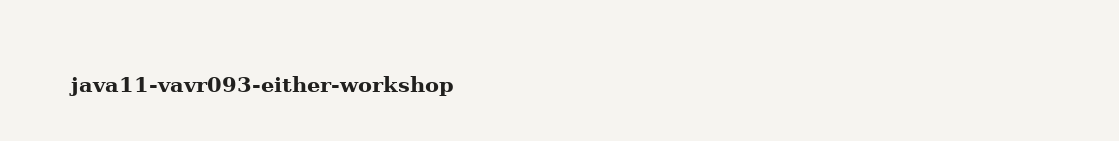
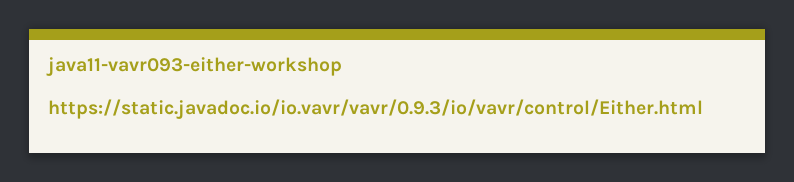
(454, 86) none -> [48,99,703,119] // https://static.javadoc.io/io.vavr/vavr/0.9.3/io/vavr/control/Either.html

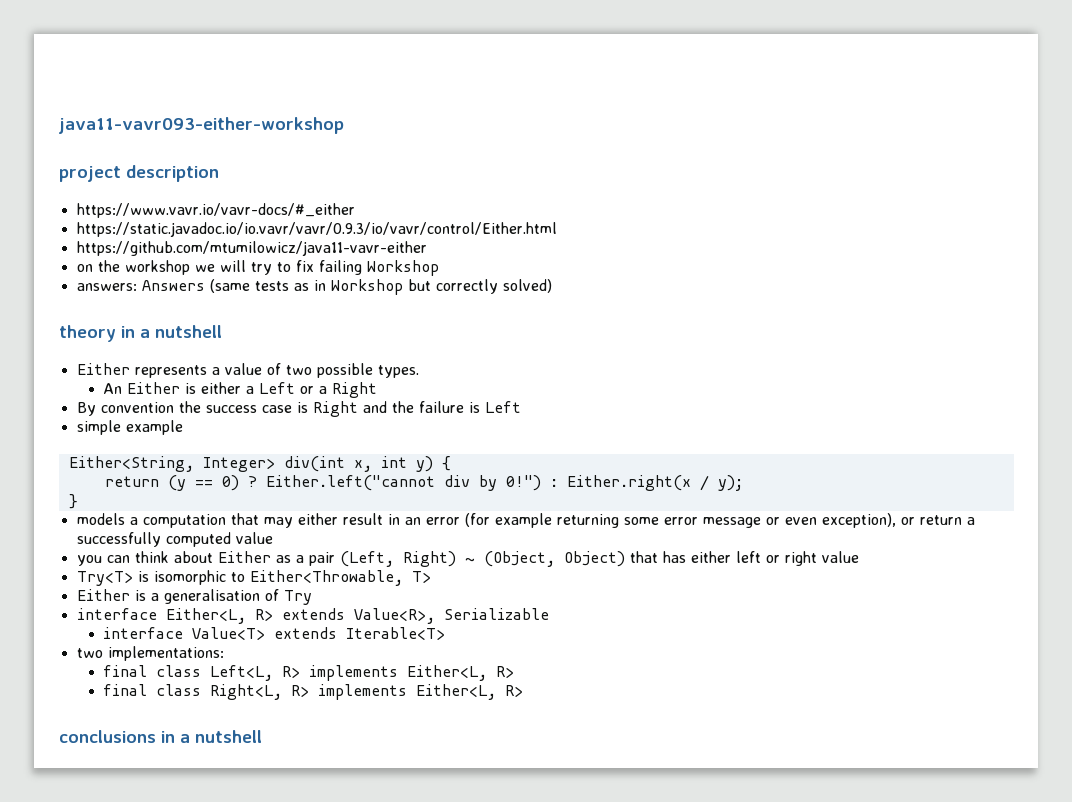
[48,99,703,119] https://static.javadoc.io/io.vavr/vavr/0.9.3/io/vavr/control/Either.html -> [59,165,219,182] [76,203,355,218] [76,222,557,237] [76,241,427,256] [76,260,439,276] [76,279,552,295] [59,325,222,342] [76,363,419,378] [103,382,378,398] [76,401,521,417] [76,420,183,435] [68,456,451,472] [104,475,743,491] [68,494,78,509] [76,513,975,528] [76,532,273,547] [76,551,859,567] [76,570,431,586] [76,589,312,605] [76,608,549,624] [103,627,446,640] [76,646,224,661] [103,665,515,681] [103,684,524,700] [59,730,262,743] project description // https://www.vavr.io/vavr-docs/#_either // https://static.javadoc.io/io.vavr/vavr/0.9.3/io/vavr/control/Either.html // https://github.com/mtumilowicz/java11-vavr-either // on the workshop we will try to fix failing Workshop // answers: Answers (same tests as in Workshop but correctly solved) // theory in a nutshell // Either represents a value of two possible types. // An Either is either a Left or a Right // By convention the success case is Right and the failure is Left // simple example // Either<String, Integer> div(int x, int y) { // return (y == 0) ? Either.left("cannot div by 0!") : Either.right(x / y); // } // models a computation that may either result in an error (for example returning some error message or even exception), or return a successfully computed value // you can think about Either as a pair (Left, Right) ~ (Object, Object) that has either left or right value // Try<T> is isomorphic to Either<Throwable, T> // Either is a generalisation of Try // interface Either<L, R> extends Value<R>, Serializable // interface Value<T> extends Iterable<T> // two implementations: // final class Left<L, R> implements Either<L, R> // final class Right<L, R> implements Either<L, R> // conclusions in a nutshell

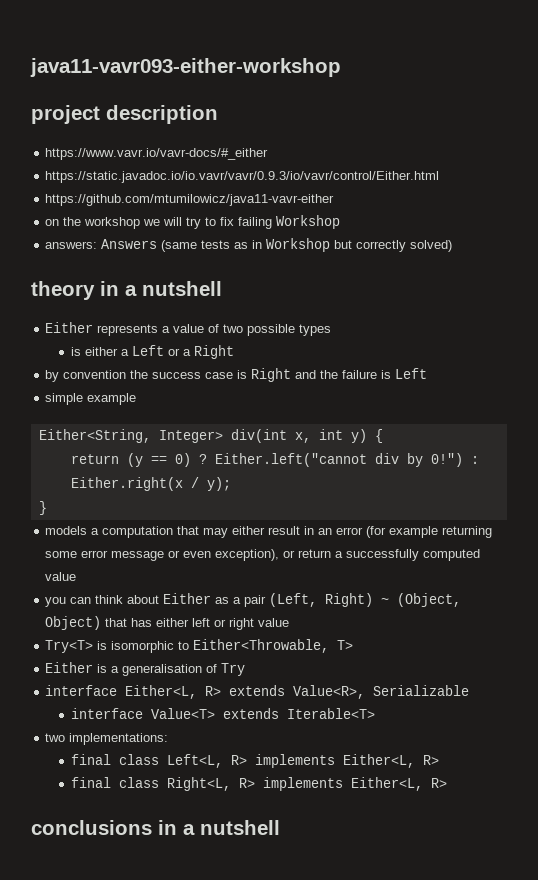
[377,365,419,378] [103,382,181,394] types. // An Either -> [299,324,332,336] types //
[76,402,96,416] By -> [45,370,60,382] by

